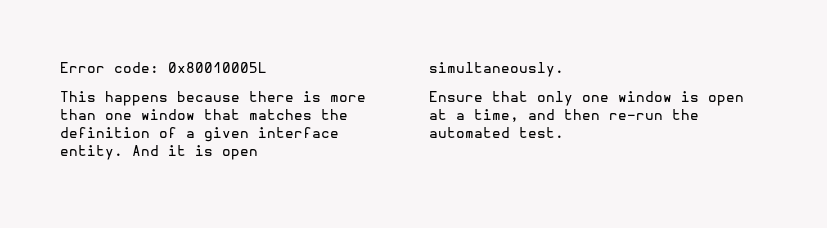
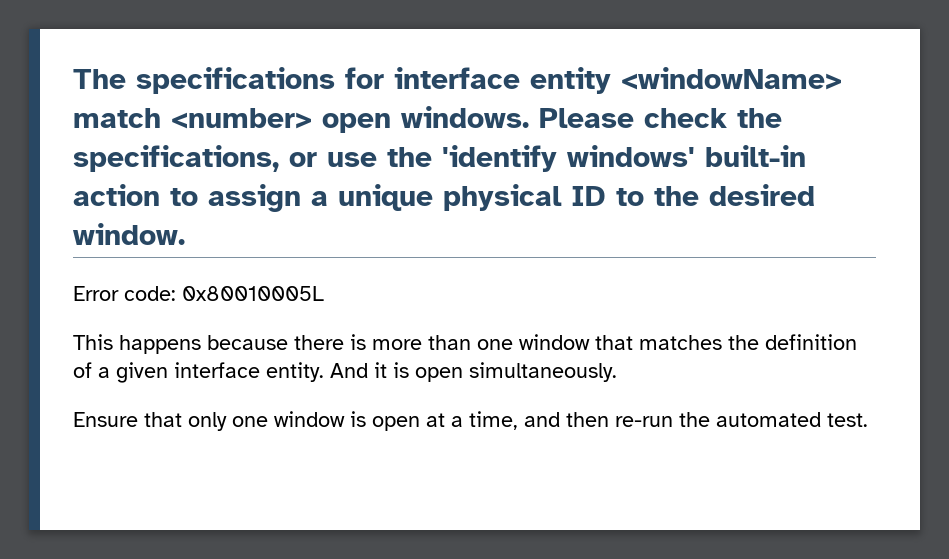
(60, 67) none -> [73,67,842,94] [73,106,782,133] [73,145,806,172] [73,184,815,212] [73,223,185,245] The specifications for interface entity <windowName> match <number> open windows. Please check the specifications, or use the 'identify windows' built-in action to assign a unique physical ID to the desired window. //

